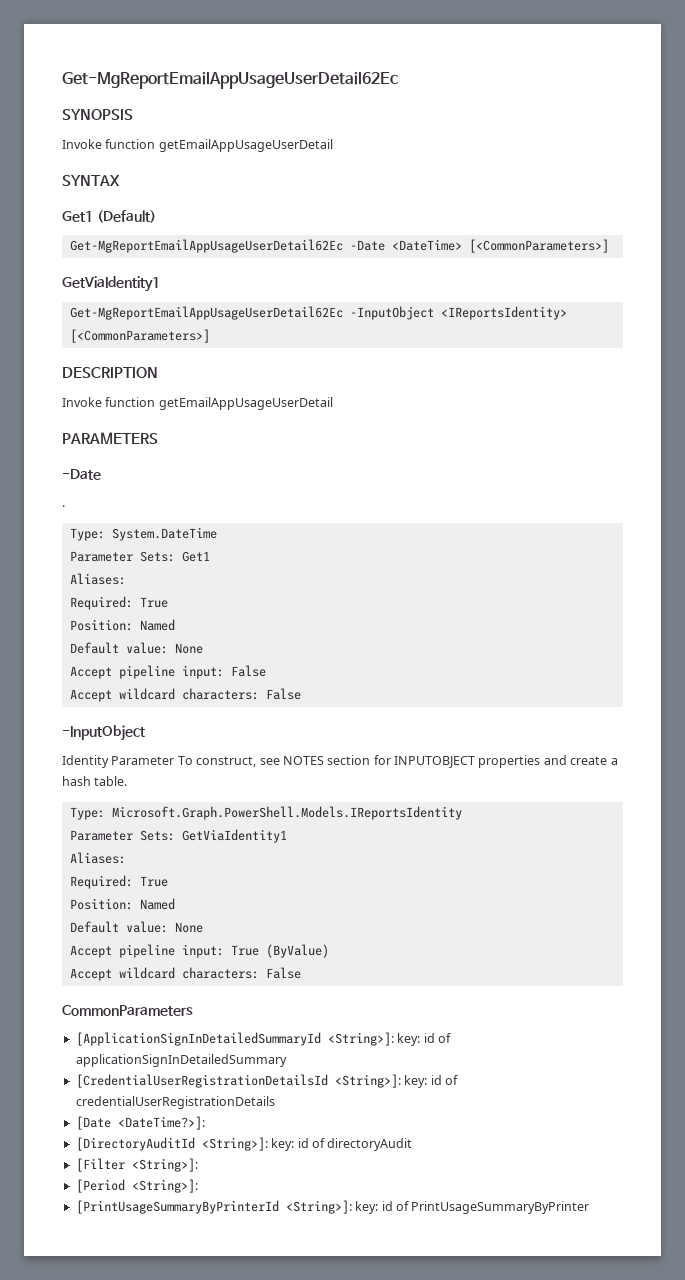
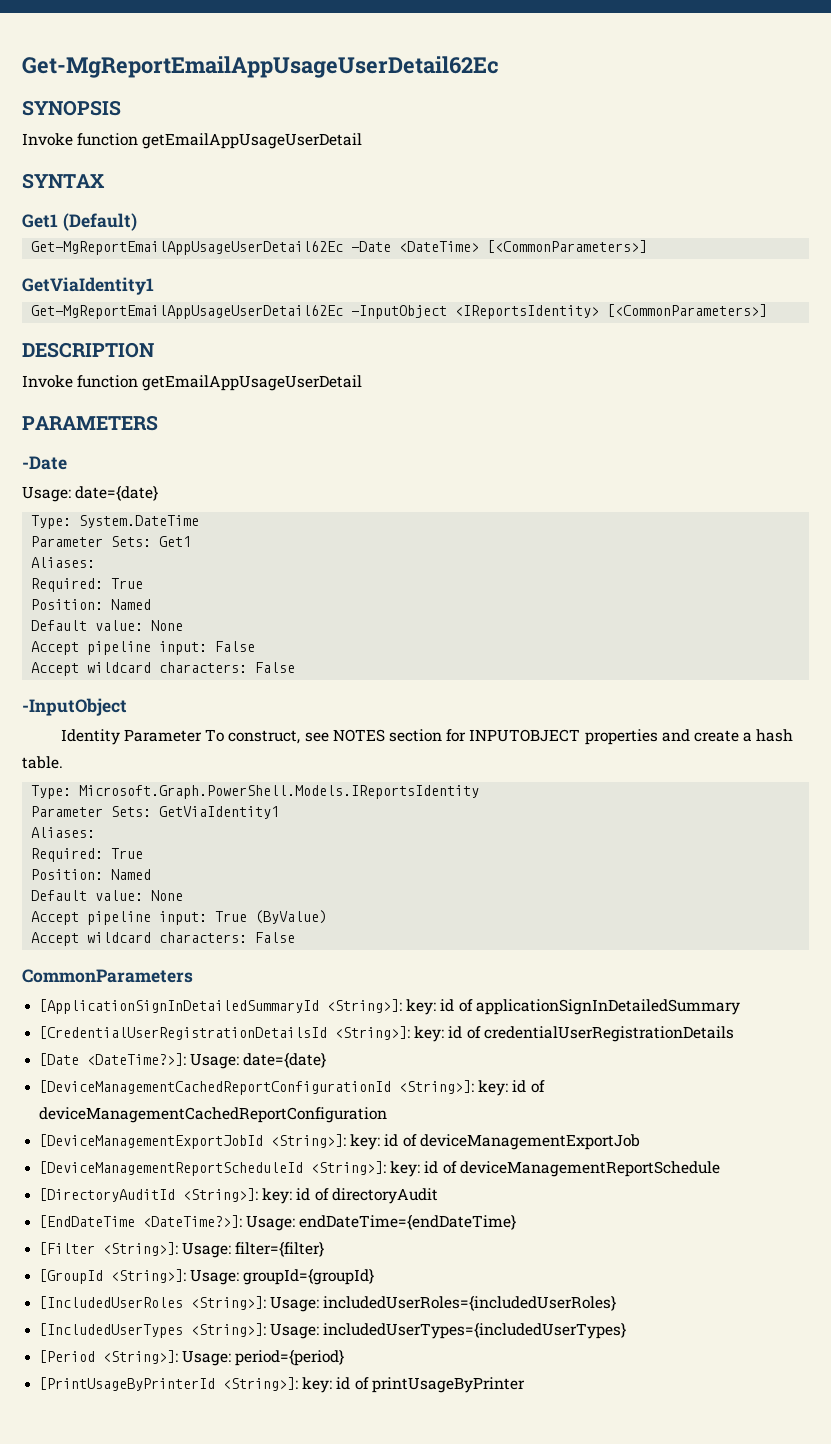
[62,505,65,507] . -> [22,485,159,502] Usage: date={date}
(205, 1123) none -> [190,1052,327,1069] [39,1080,545,1096] [39,1107,388,1123] [39,1134,640,1150] [39,1161,720,1177] Usage: date={date} // [DeviceManagementCachedReportConfigurationId <String>]: key: id of deviceManagementCachedReportConfiguration // [DeviceManagementExportJobId <String>]: key: id of deviceManagementExportJob // [DeviceManagementReportScheduleId <String>]: key: id of deviceManagementReportSchedule
[75,1158,198,1172] [Filter <String>]: -> [39,1214,517,1231] [39,1241,325,1258] [39,1268,375,1285] [39,1295,617,1312] [39,1322,627,1339] [EndDateTime <DateTime?>]: Usage: endDateTime={endDateTime} // [Filter <String>]: Usage: filter={filter} // [GroupId <String>]: Usage: groupId={groupId} // [IncludedUserRoles <String>]: Usage: includedUserRoles={includedUserRoles} // [IncludedUserTypes <String>]: Usage: includedUserTypes={includedUserTypes}
[75,1200,590,1214] // [PrintUsageSummaryByPrinterId <String>]: key: id of PrintUsageSummaryByPrinter -> [182,1349,345,1366] [39,1377,525,1393] Usage: period={period} // [PrintUsageByPrinterId <String>]: key: id of printUsageByPrinter

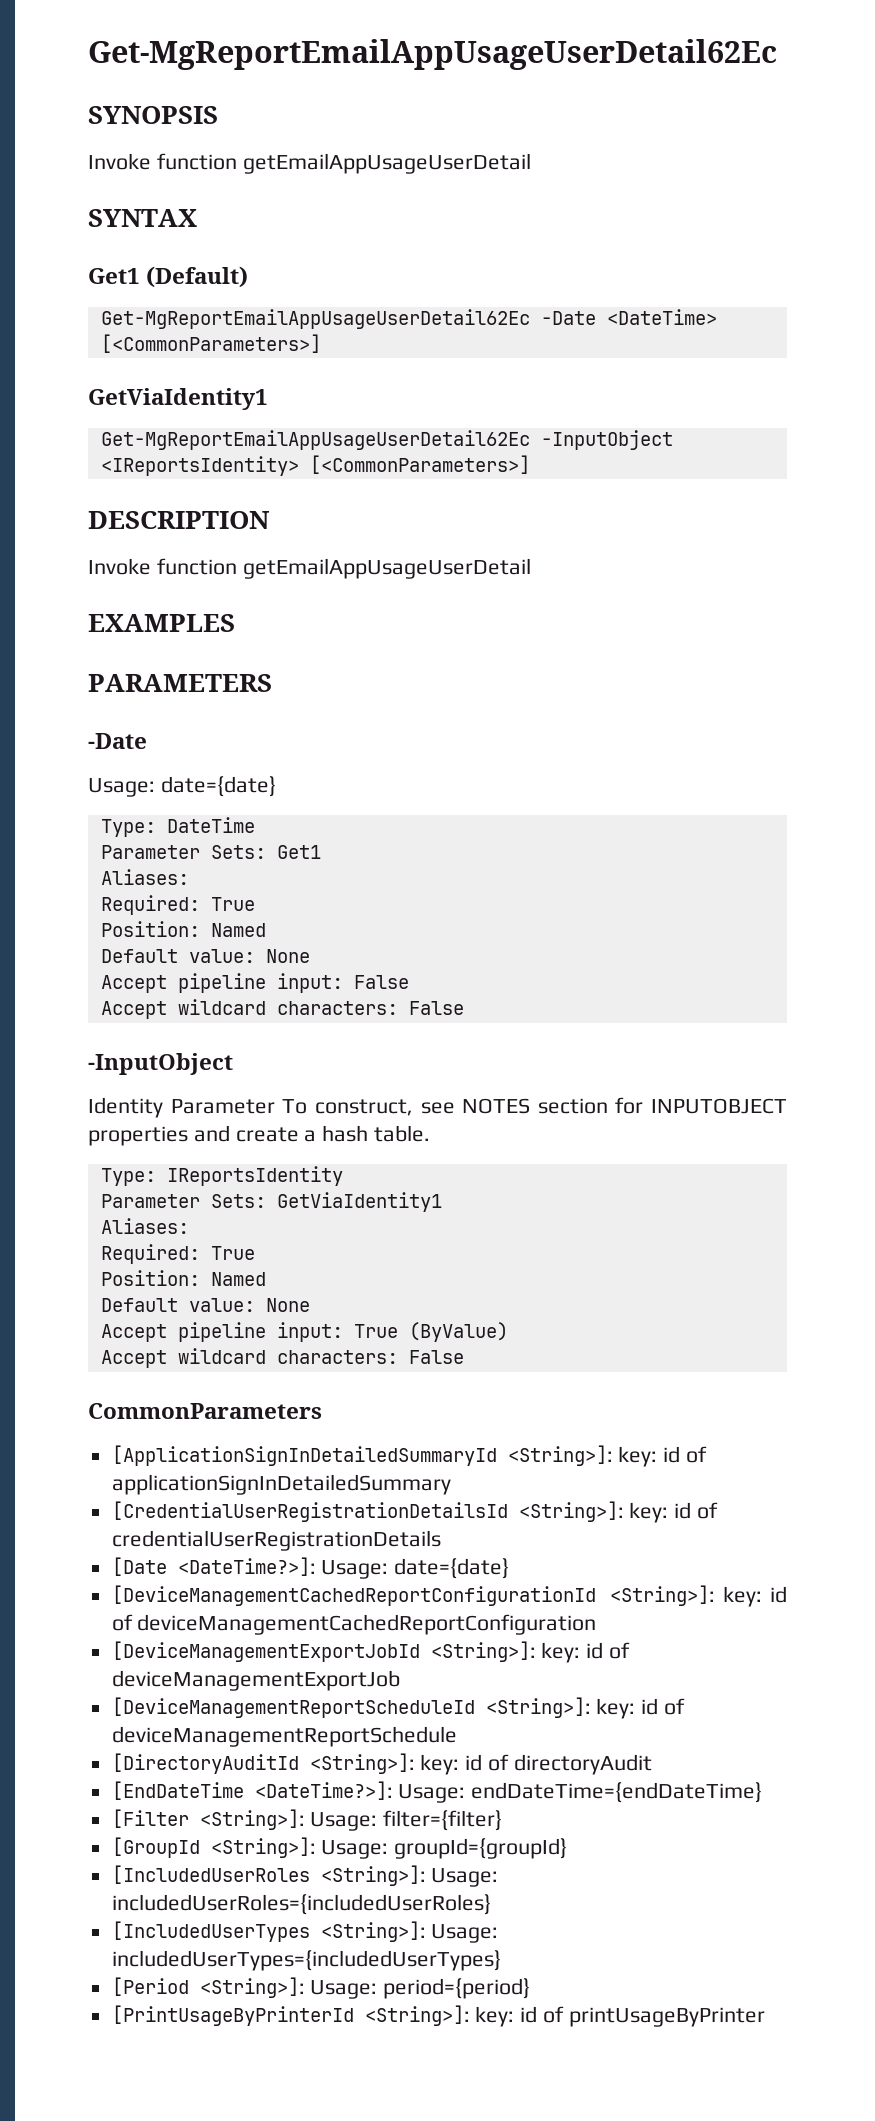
(363, 383) none -> [88,614,235,632] // EXAMPLES
[79,515,200,528] System.DateTime -> [166,817,255,833] DateTime
[79,785,480,799] Microsoft.Graph.PowerShell.Models.IReportsIdentity -> [166,1166,343,1186] IReportsIdentity

